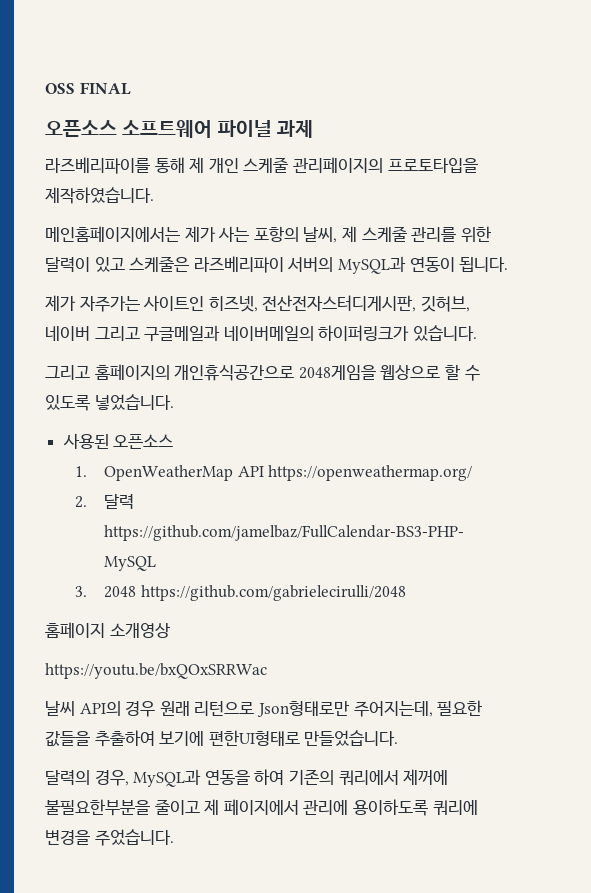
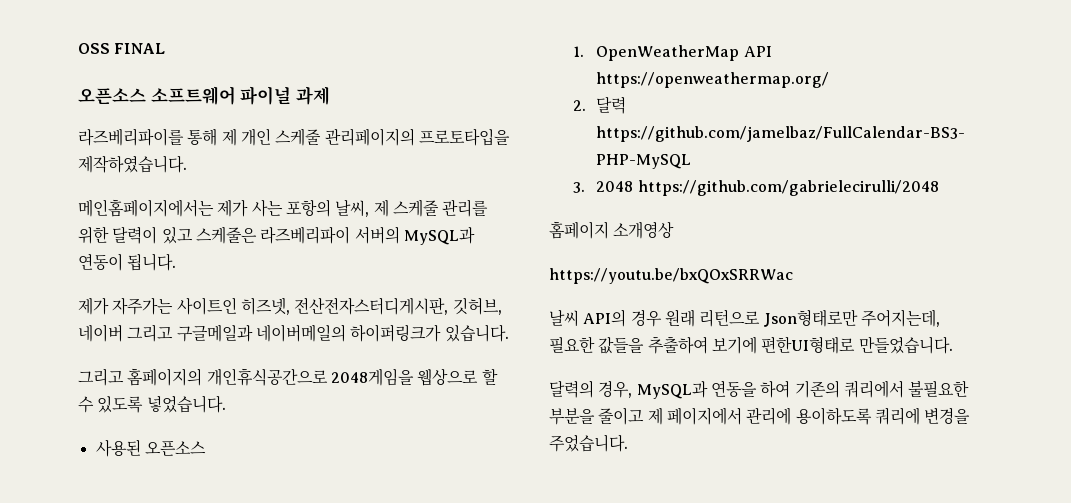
[403,769,449,785] [45,799,150,816] 제꺼에 불필요한부분을 -> [908,380,970,397] [549,408,595,425] 불필요한 부분을

